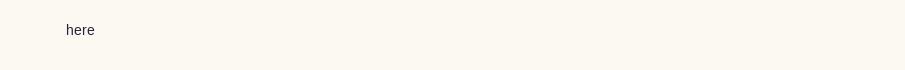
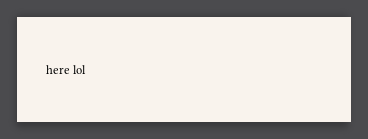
(95, 29) none -> [73,65,87,74] lol

